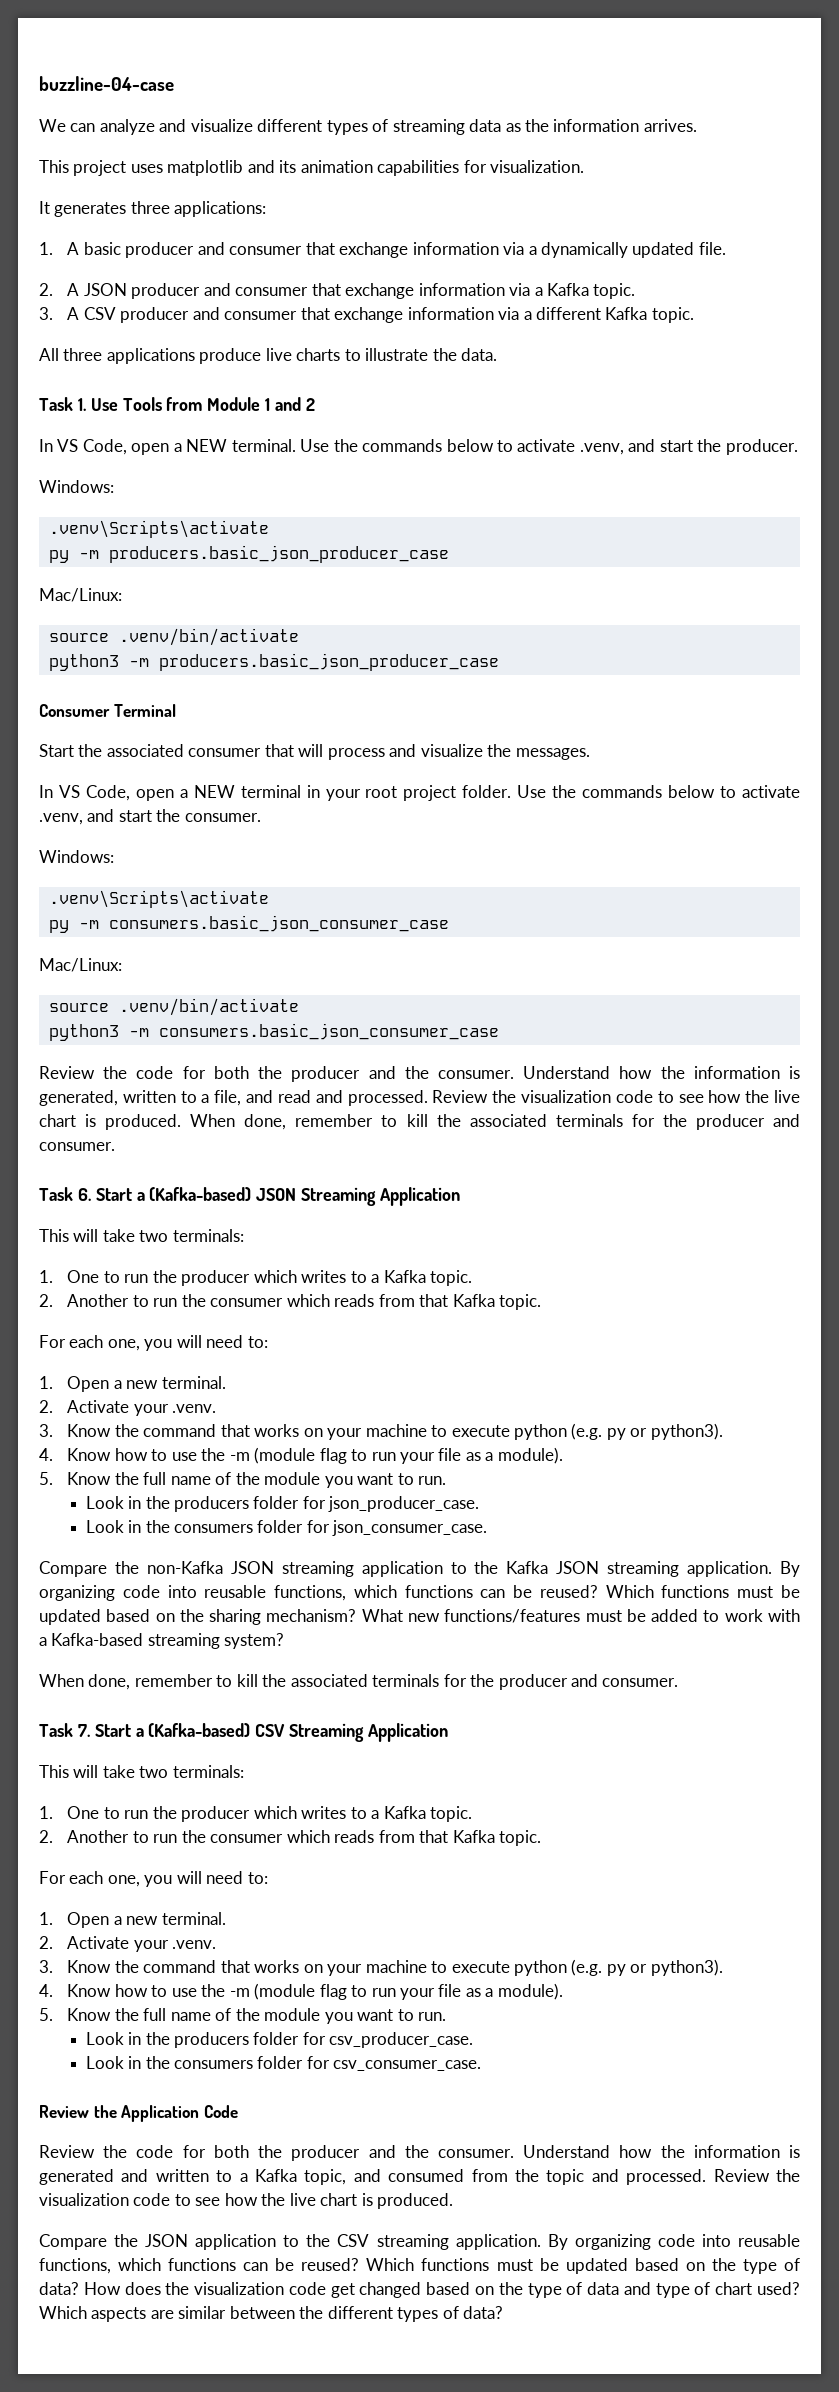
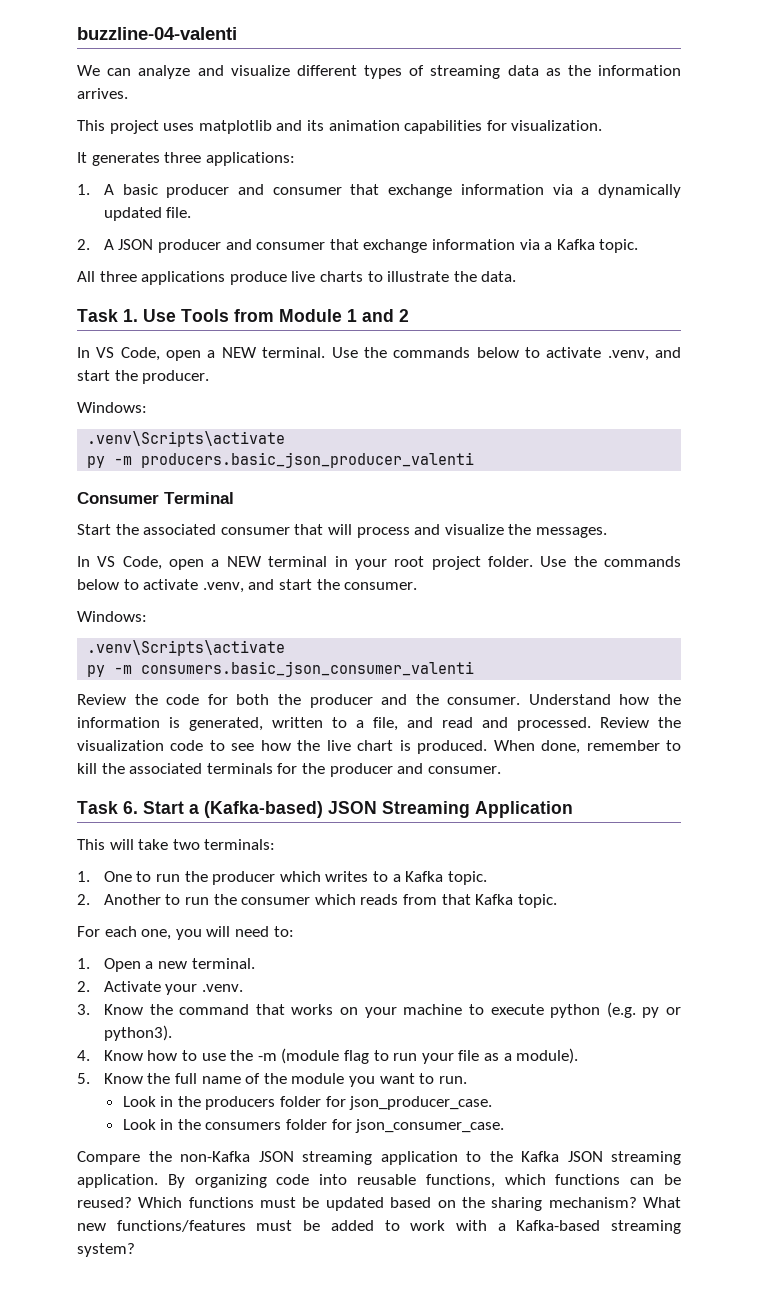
[39,76,174,91] buzzline-04-case -> [77,27,237,40] buzzline-04-valenti
[39,307,694,323] // 3. A CSV producer and consumer that exchange information via a different Kafka topic. -> (639, 246) none
[108,545,449,563] [39,588,122,602] [48,628,299,646] [48,653,499,671] producers.basic_json_producer_case // Mac/Linux: // source .venv/bin/activate // python3 -m producers.basic_json_producer_case -> [141,452,475,468] producers.basic_json_producer_valenti
[108,915,449,932] [39,958,122,972] [48,998,299,1016] [48,1023,499,1041] consumers.basic_json_consumer_case // Mac/Linux: // source .venv/bin/activate // python3 -m consumers.basic_json_consumer_case -> [141,661,475,677] consumers.basic_json_consumer_valenti
[39,1674,679,1690] [39,1723,448,1742] [39,1765,244,1778] [39,1806,472,1822] [39,1830,541,1846] [39,1871,268,1887] [39,1912,226,1928] [39,1936,217,1952] [39,1959,723,1976] [39,1983,563,2000] [39,2008,446,2024] [85,2032,474,2048] [85,2056,482,2071] [39,2105,238,2122] [39,2145,800,2161] [39,2169,800,2185] [39,2193,454,2209] [39,2234,801,2250] [39,2258,801,2274] [39,2282,801,2298] [39,2306,504,2322] // When done, remember to kill the associated terminals for the producer and consumer. // Task 7. Start a (Kafka-based) CSV Streaming Application // This will take two terminals: // 1. One to run the producer which writes to a Kafka topic. // 2. Another to run the consumer which reads from that Kafka topic. // For each one, you will need to: // 1. Open a new terminal. // 2. Activate your .venv. // 3. Know the command that works on your machine to execute python (e.g. py or python3). // 4. Know how to use the -m (module flag to run your file as a module). // 5. Know the full name of the module you want to run. // Look in the producers folder for csv_producer_case. // Look in the consumers folder for csv_consumer_case. // Review the Application Code // Review the code for both the producer and the consumer. Understand how the information is generated and written to a Kafka topic, and consumed from the topic and processed. Review the visualization code to see how the live chart is produced. // Compare the JSON application to the CSV streaming application. By organizing code into reusable functions, which functions can be reused? Which functions must be updated based on the type of data? How does the visualization code get changed based on the type of data and type of chart used? Which aspects are similar between the different types of data? -> (135, 1250) none

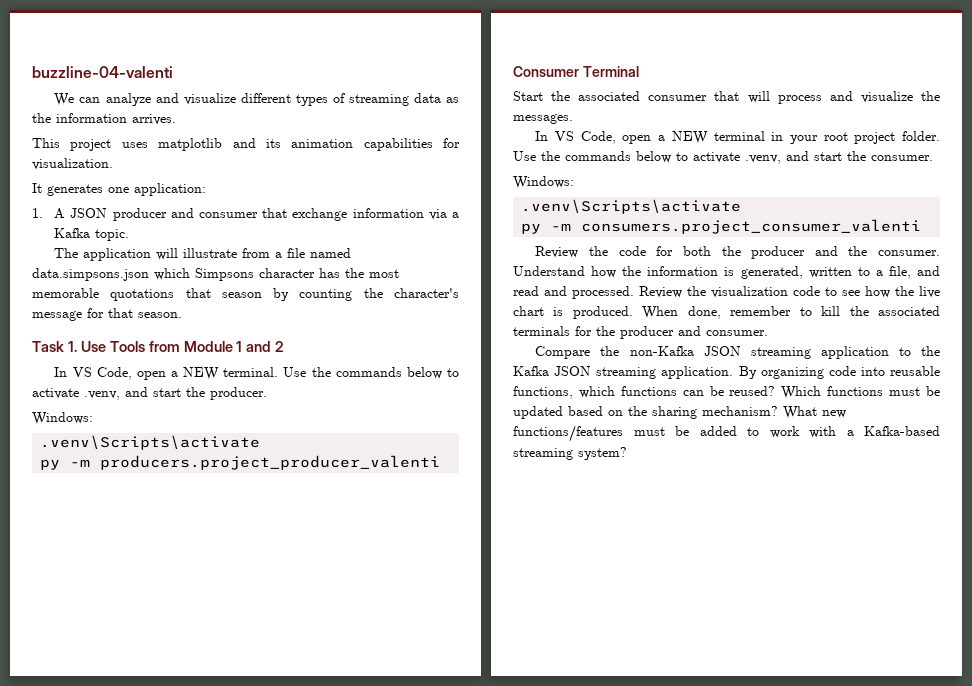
[164,152,295,166] [77,184,681,198] [103,207,192,221] [77,239,90,250] three applications: // 1. A basic producer and consumer that exchange information via a dynamically updated file. // 2. -> [108,183,206,196] [32,208,43,218] one application: // 1.
[77,271,517,285] All three applications produce live charts to illustrate the data. -> [54,248,352,261] [32,268,399,281] [32,288,459,301] [32,308,182,321] The application will illustrate from a file named data.simpsons.json which Simpsons character has the most memorable quotations that season by counting the character's message for that season.
[141,452,475,468] producers.basic_json_producer_valenti -> [100,455,441,470] producers.project_producer_valenti
[141,661,475,677] consumers.basic_json_consumer_valenti -> [581,219,922,234] consumers.project_consumer_valenti
[77,801,573,818] [77,839,276,850] [77,871,487,885] [77,894,557,908] [77,926,294,940] [77,958,255,972] [77,981,244,995] [77,1002,681,1018] [103,1025,172,1041] [77,1048,579,1064] [77,1073,467,1087] [122,1096,493,1110] [122,1119,505,1133] // Task 6. Start a (Kafka-based) JSON Streaming Application // This will take two terminals: // 1. One to run the producer which writes to a Kafka topic. // 2. Another to run the consumer which reads from that Kafka topic. // For each one, you will need to: // 1. Open a new terminal. // 2. Activate your .venv. // 3. Know the command that works on your machine to execute python (e.g. py or python3). // 4. Know how to use the -m (module flag to run your file as a module). // 5. Know the full name of the module you want to run. // Look in the producers folder for json_producer_case. // Look in the consumers folder for json_consumer_case. -> (768, 333) none

